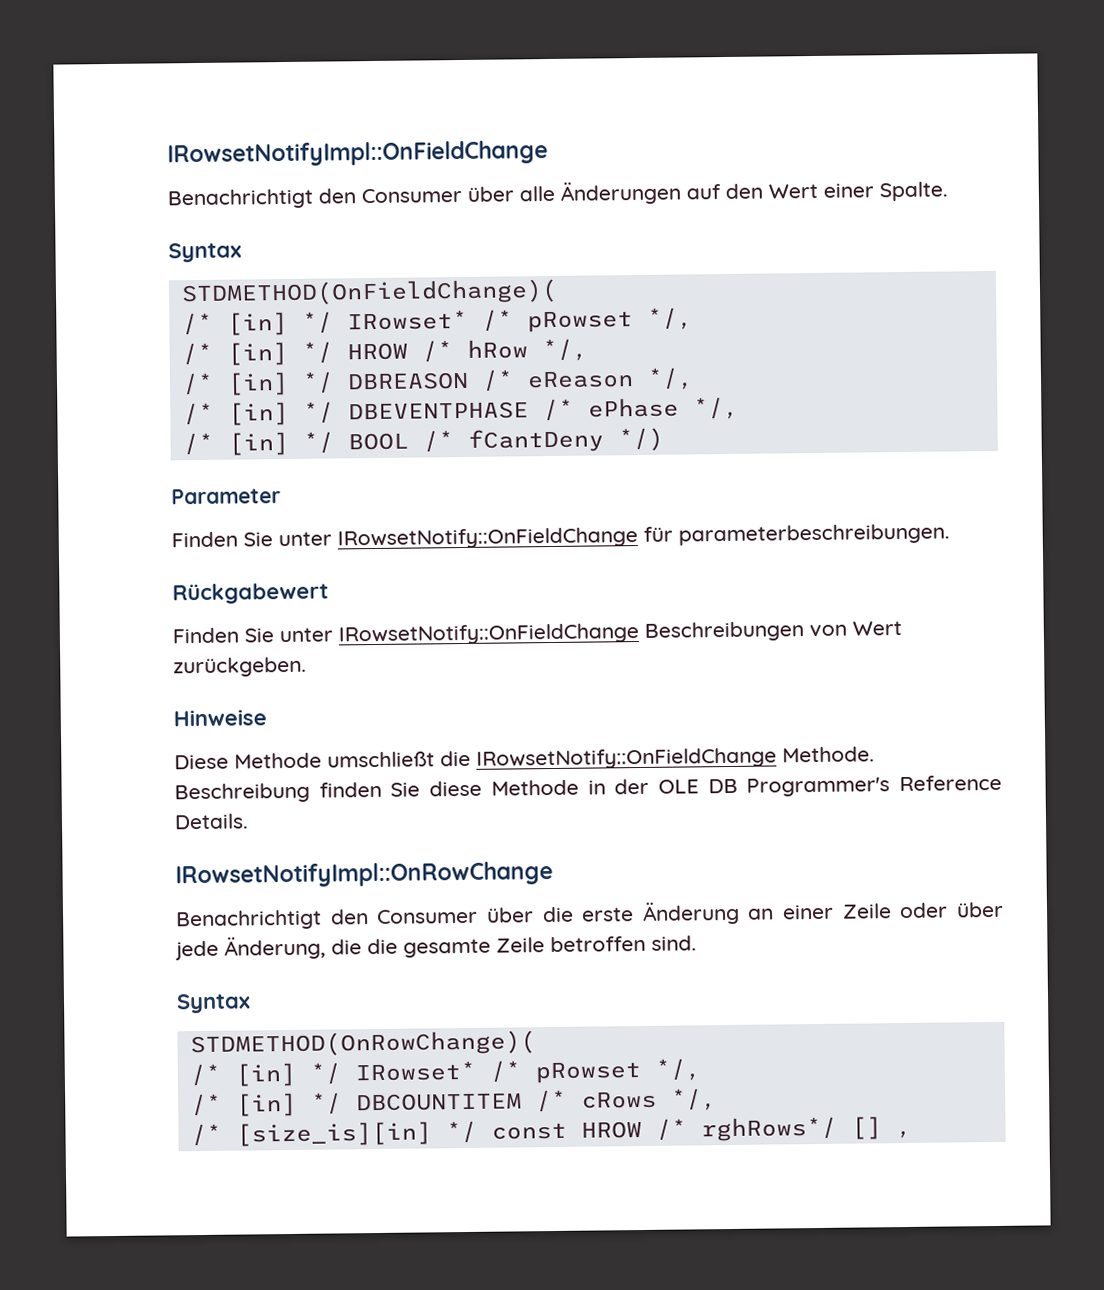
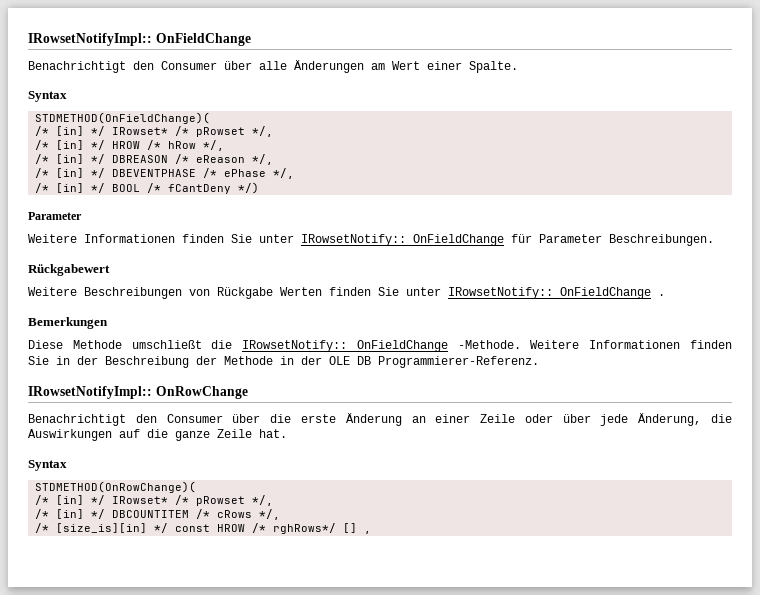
[167,140,548,168] IRowsetNotifyImpl::OnFieldChange -> [28,33,251,46] IRowsetNotifyImpl:: OnFieldChange
[686,183,763,200] auf den -> [371,63,385,70] am
[171,523,950,550] [172,582,329,605] [172,621,902,646] [173,656,307,678] [173,709,267,727] [174,746,875,770] [174,780,483,804] Finden Sie unter IRowsetNotify::OnFieldChange für parameterbeschreibungen. // Rückgabewert // Finden Sie unter IRowsetNotify::OnFieldChange Beschreibungen von Wert zurückgeben. // Hinweise // Diese Methode umschließt die IRowsetNotify::OnFieldChange Methode. Beschreibung finden Sie diese -> [28,234,714,246] [28,264,110,276] [28,287,665,299] [28,317,108,329] [28,340,732,352] [28,356,217,368] Weitere Informationen finden Sie unter IRowsetNotify:: OnFieldChange für Parameter Beschreibungen. // Rückgabewert // Weitere Beschreibungen von Rückgabe Werten finden Sie unter IRowsetNotify:: OnFieldChange . // Bemerkungen // Diese Methode umschließt die IRowsetNotify:: OnFieldChange -Methode. Weitere Informationen finden Sie in der Beschreibung der
[746,774,1002,797] [174,813,249,830] [175,861,553,889] Programmer's Reference Details. // IRowsetNotifyImpl::OnRowChange -> [378,356,539,368] [28,386,248,399] Programmierer-Referenz. // IRowsetNotifyImpl:: OnRowChange
[367,935,697,958] die gesamte Zeile betroffen sind. -> [28,429,287,441] Auswirkungen auf die ganze Zeile hat.

